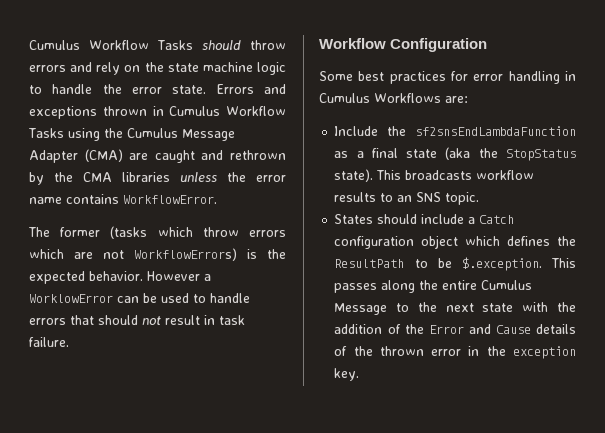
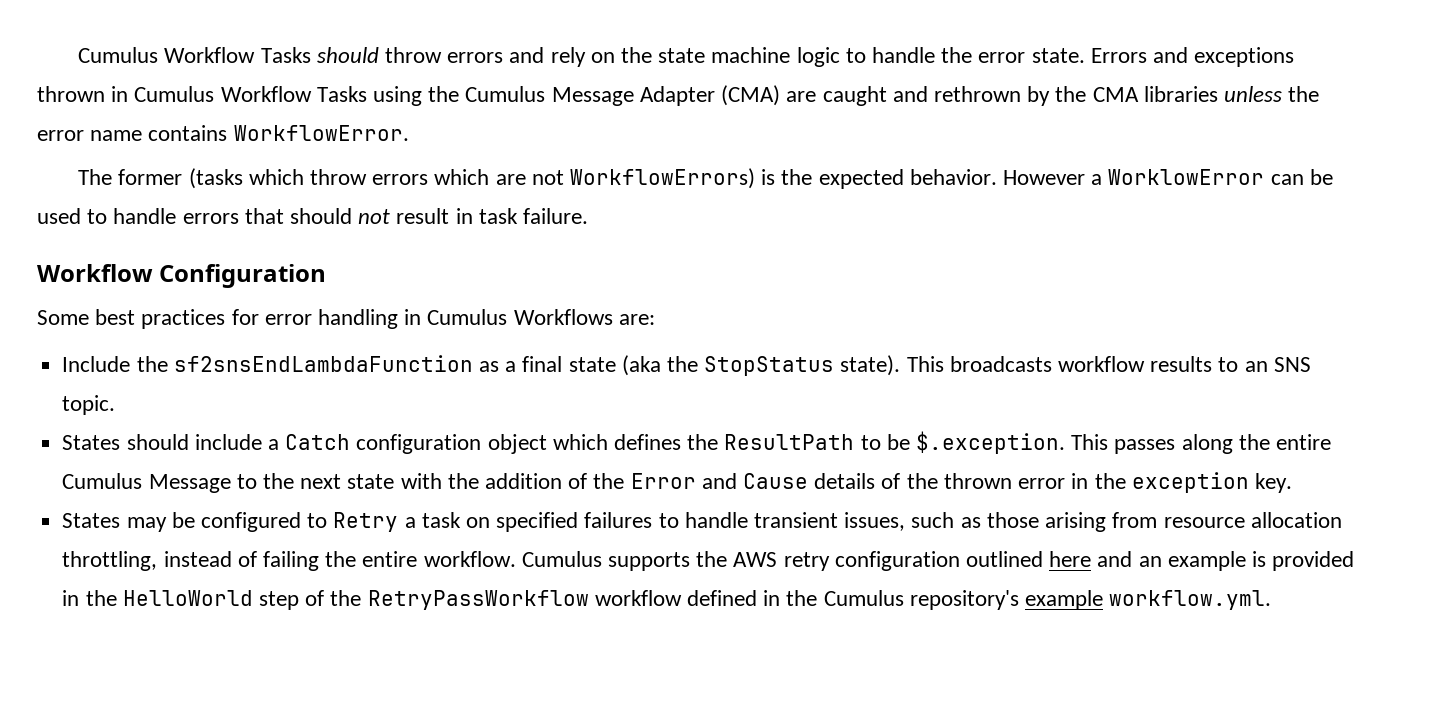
(360, 374) none -> [62,512,1342,532] [62,551,1355,571] [62,590,1272,610] // States may be configured to Retry a task on specified failures to handle transient issues, such as those arising from resource allocation throttling, instead of failing the entire workflow. Cumulus supports the AWS retry configuration outlined here and an example is provided in the HelloWorld step of the RetryPassWorkflow workflow defined in the Cumulus repository's example workflow.yml.

